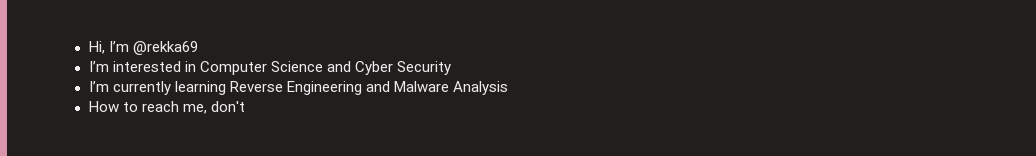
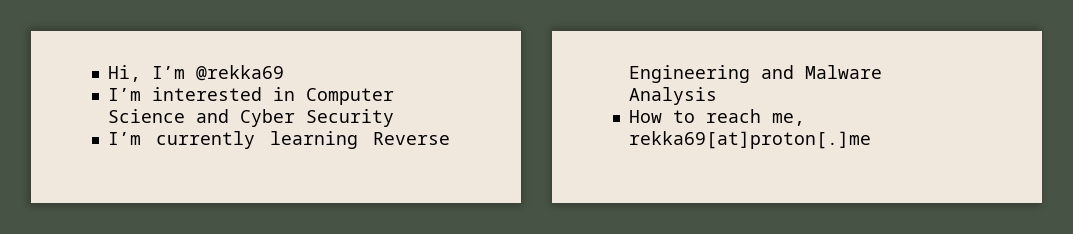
[210,101,245,112] don't -> [628,131,871,149] rekka69[at]proton[.]me

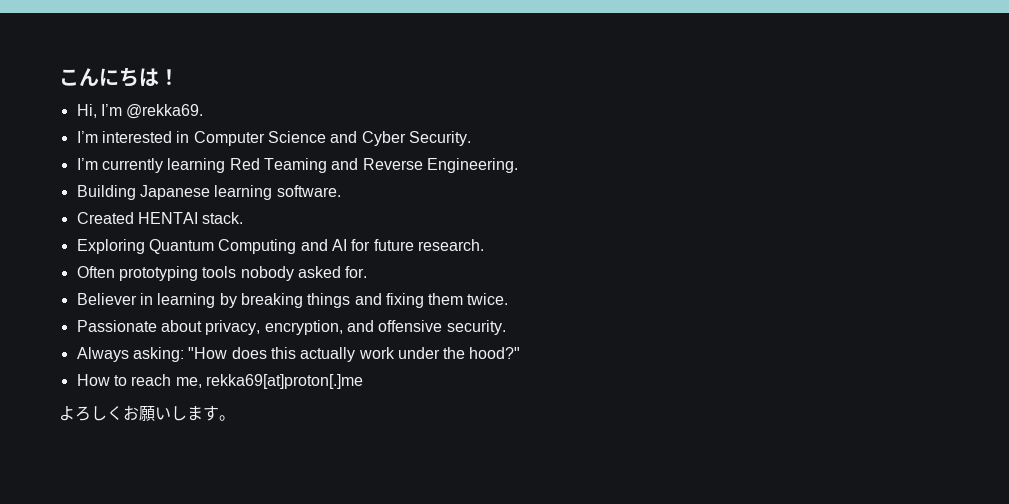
(107, 73) none -> [59,67,179,87] こんにちは！ //
[195,65,284,81] @rekka69 -> [126,104,204,119] @rekka69.
[305,109,394,127] Security -> [408,131,471,146] Security.
[373,132,450,145] [628,65,882,83] [628,87,717,105] Reverse Engineering and Malware Analysis -> [229,158,518,173] [76,185,341,200] [76,212,244,224] [76,239,484,254] [76,266,368,281] [76,293,509,308] [76,320,506,335] [76,347,521,362] Red Teaming and Reverse Engineering. // Building Japanese learning software. // Created HENTAI stack. // Exploring Quantum Computing and AI for future research. // Often prototyping tools nobody asked for. // Believer in learning by breaking things and fixing them twice. // Passionate about privacy, encryption, and offensive security. // Always asking: "How does this actually work under the hood?"
(871, 140) none -> [59,405,235,421] // よろしくお願いします。

